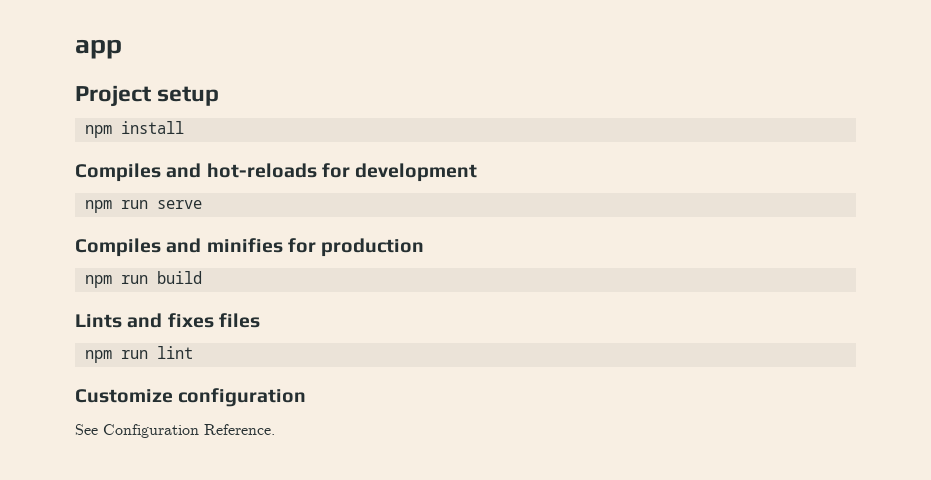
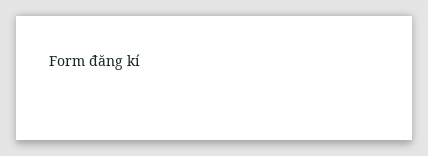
[75,39,122,59] [75,85,220,107] [84,121,184,138] [75,163,478,182] [84,200,202,213] [75,238,425,257] [84,271,202,288] [75,313,260,328] [84,346,193,363] [75,388,307,407] [75,424,275,438] app // Project setup // npm install // Compiles and hot-reloads for development // npm run serve // Compiles and minifies for production // npm run build // Lints and fixes files // npm run lint // Customize configuration // See Configuration Reference. -> [49,54,140,70] Form đăng kí

